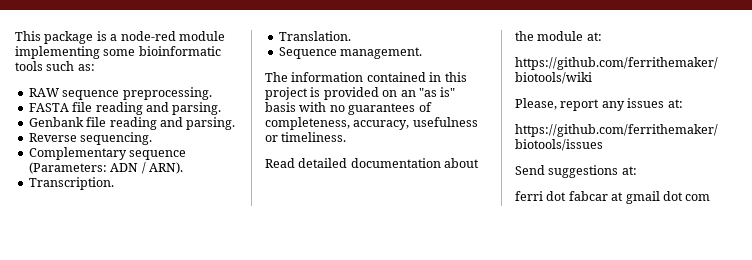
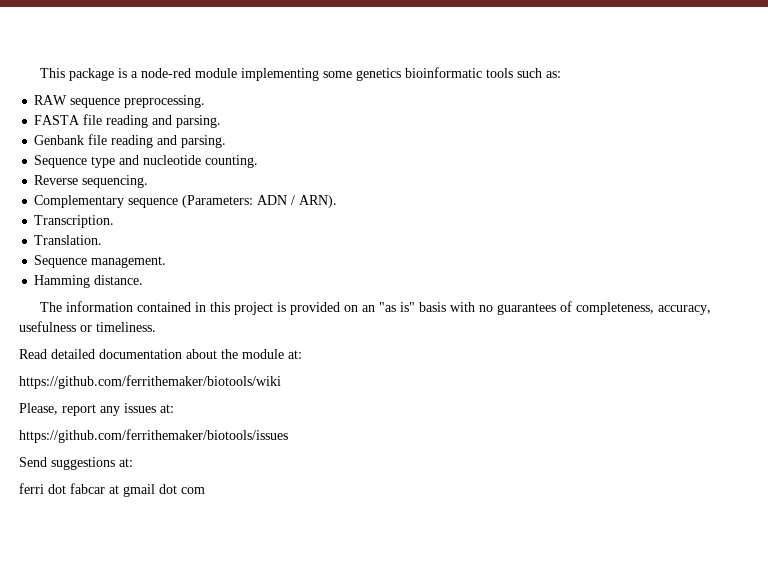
(136, 52) none -> [356,68,402,81] genetics
(236, 123) none -> [34,155,259,168] // Sequence type and nucleotide counting.
(423, 53) none -> [34,275,144,288] // Hamming distance.

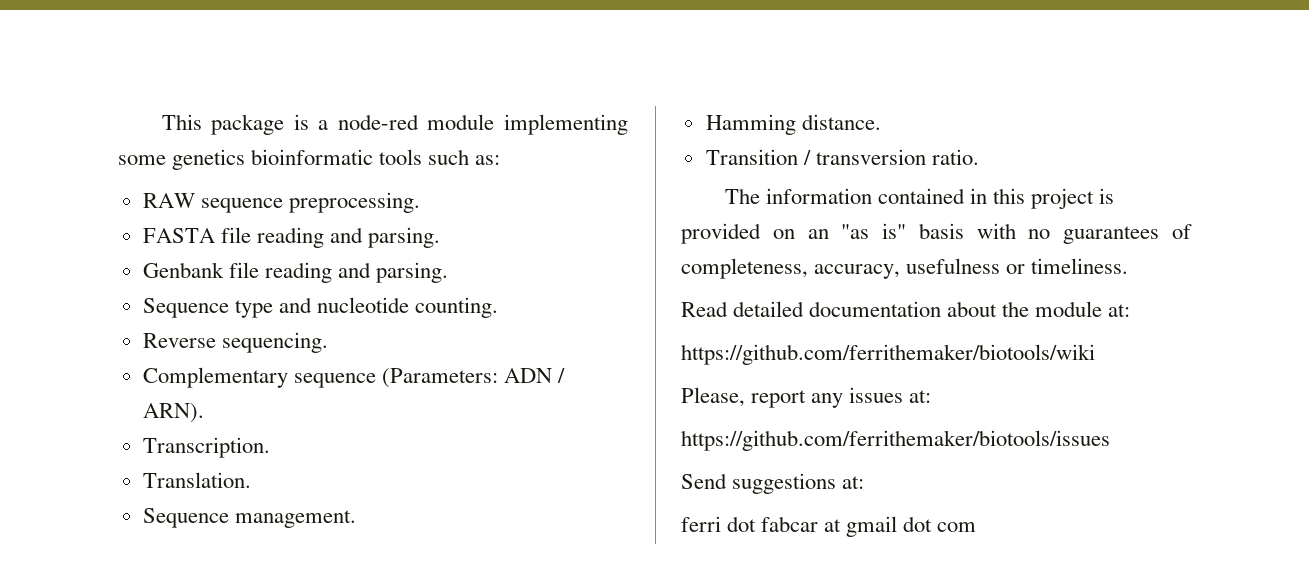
(144, 280) none -> [705,149,979,165] // Transition / transversion ratio.

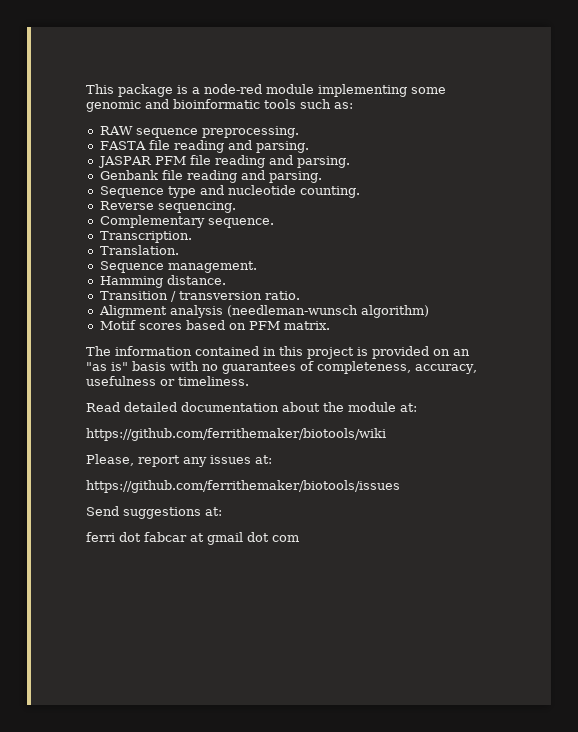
[172,149,246,170] genetics -> [86,99,169,112] genomic and
(441, 237) none -> [97,155,350,168] // JASPAR PFM file reading and parsing.
[293,368,566,388] [142,403,204,423] sequence (Parameters: ADN / ARN). -> [207,218,274,228] sequence.
(979, 157) none -> [98,305,429,318] [99,320,330,330] // Alignment analysis (needleman-wunsch algorithm) // Motif scores based on PFM matrix.

